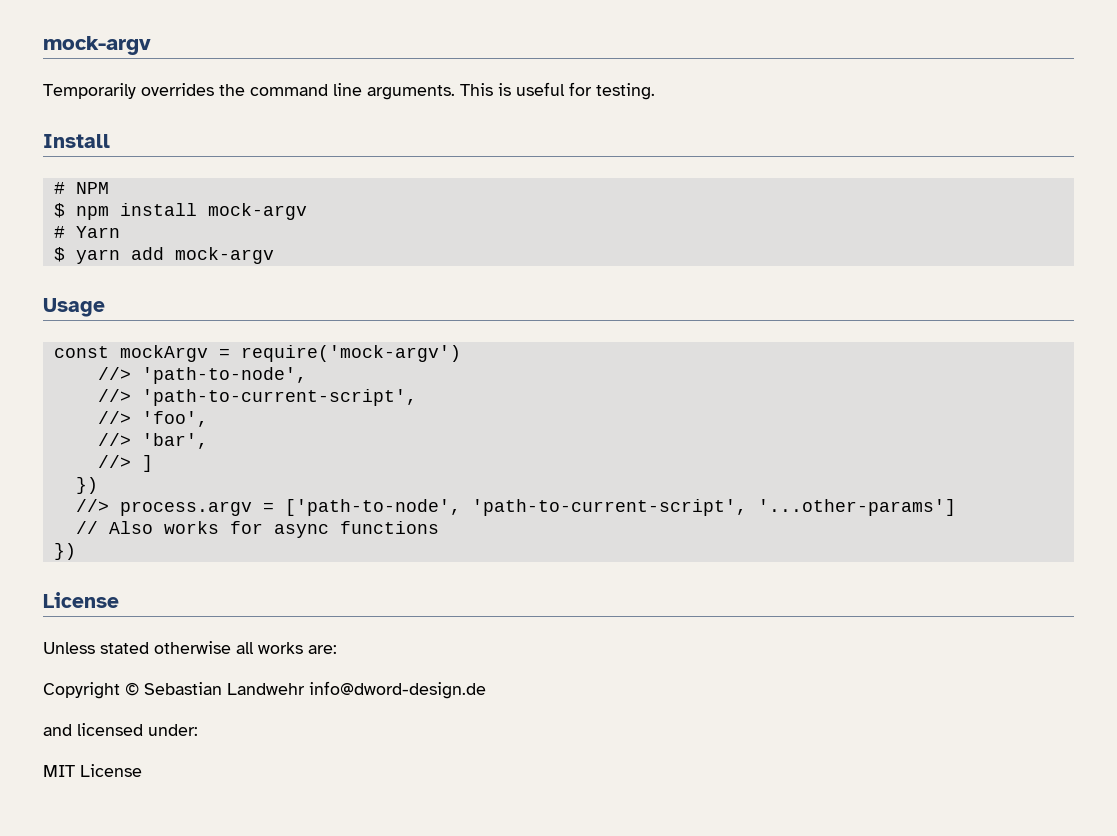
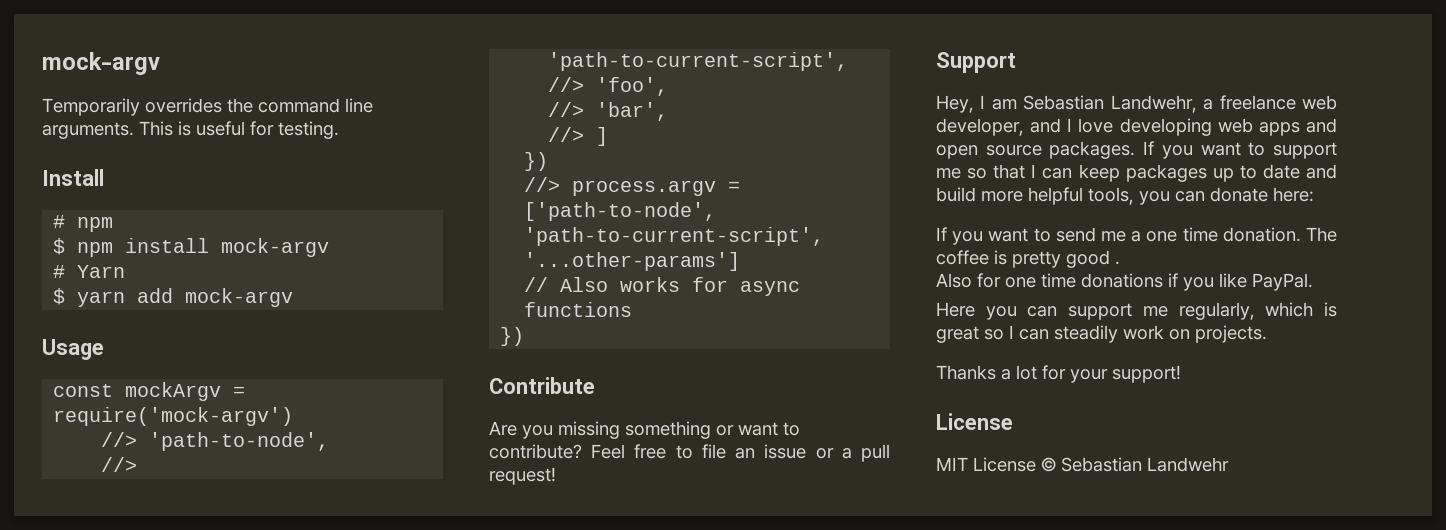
[75,182,109,194] NPM -> [77,217,114,232] npm
[43,592,119,608] [43,641,337,654] [43,681,486,699] [43,723,198,736] [43,764,142,777] License // Unless stated otherwise all works are: // Copyright © Sebastian Landwehr info@dword-design.de // and licensed under: // MIT License -> [489,377,595,394] [489,421,800,439] [489,444,890,462] [489,467,556,485] [936,52,1016,73] [936,95,1337,113] [936,118,1337,136] [936,141,1337,159] [936,164,1337,182] [936,187,1314,205] [936,227,1337,245] [936,250,1120,268] [936,273,1313,291] [936,302,1337,320] [936,325,1267,343] [936,365,1181,383] [936,413,1013,430] [936,457,1229,472] Contribute // Are you missing something or want to contribute? Feel free to file an issue or a pull request! // Support // Hey, I am Sebastian Landwehr, a freelance web developer, and I love developing web apps and open source packages. If you want to support me so that I can keep packages up to date and build more helpful tools, you can donate here: // If you want to send me a one time donation. The coffee is pretty good . // Also for one time donations if you like PayPal. // Here you can support me regularly, which is great so I can steadily work on projects. // Thanks a lot for your support! // License // MIT License © Sebastian Landwehr

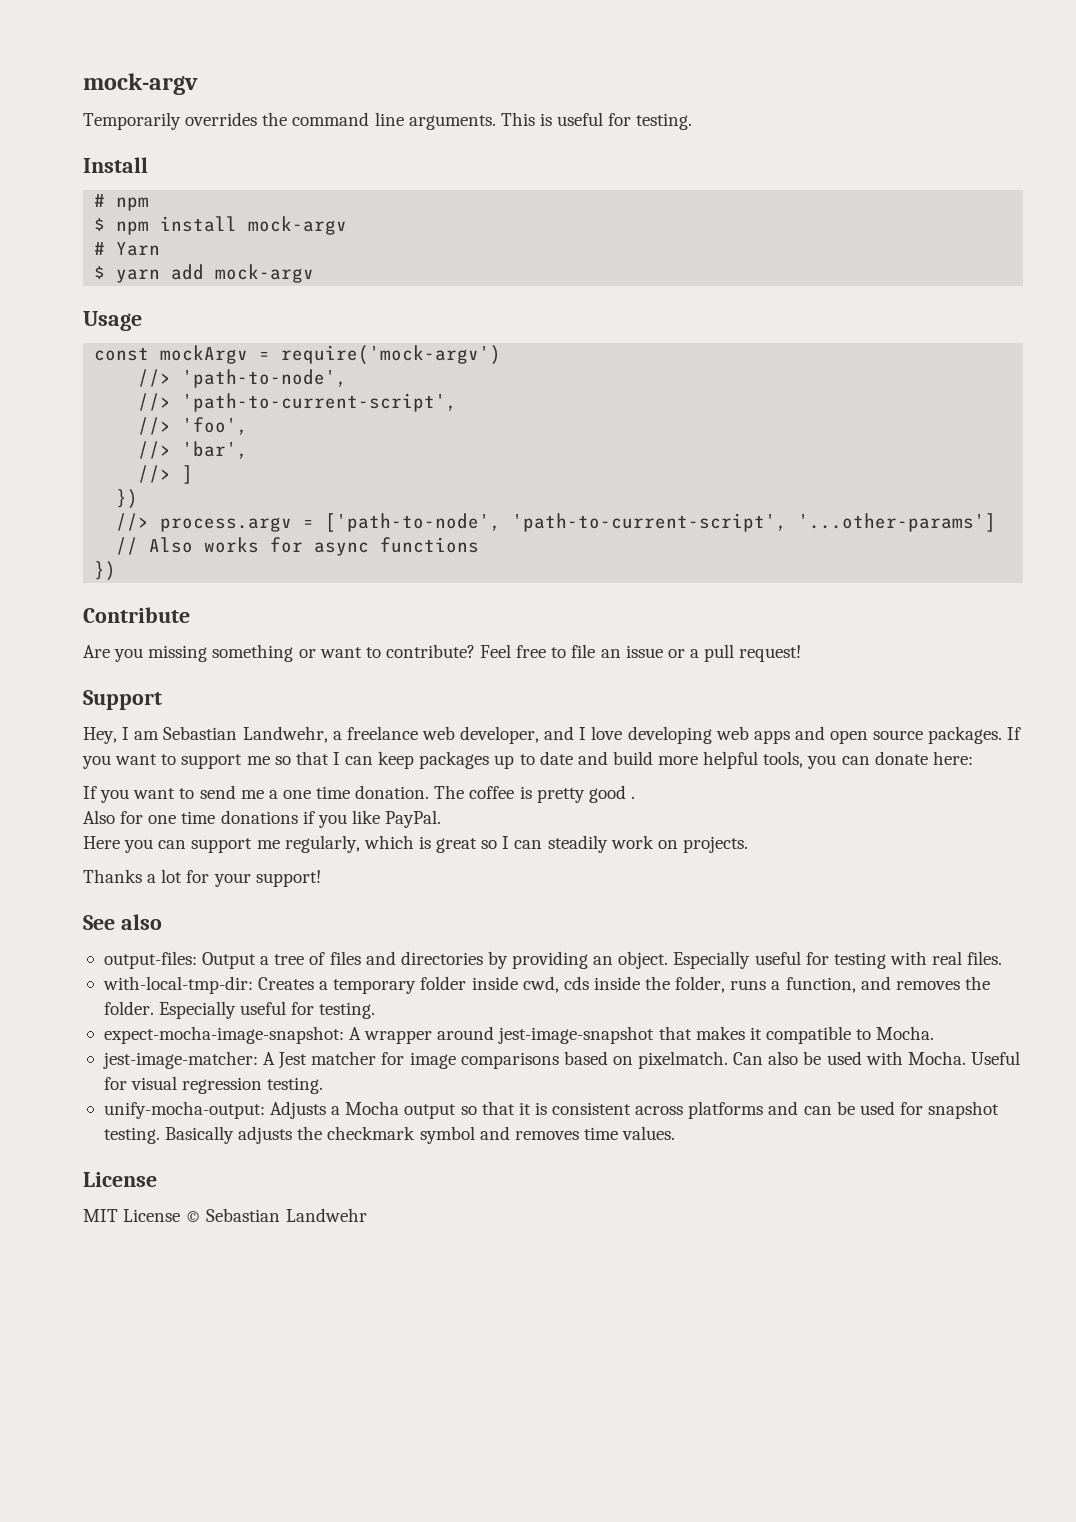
(1181, 374) none -> [83,914,162,930] [103,951,1003,969] [102,976,990,994] [103,1001,376,1019] [103,1026,935,1044] [102,1051,1020,1069] [103,1076,324,1094] [103,1101,1000,1119] [103,1126,676,1144] // See also // output-files: Output a tree of files and directories by providing an object. Especially useful for testing with real files. // with-local-tmp-dir: Creates a temporary folder inside cwd, cds inside the folder, runs a function, and removes the folder. Especially useful for testing. // expect-mocha-image-snapshot: A wrapper around jest-image-snapshot that makes it compatible to Mocha. // jest-image-matcher: A Jest matcher for image comparisons based on pixelmatch. Can also be used with Mocha. Useful for visual regression testing. // unify-mocha-output: Adjusts a Mocha output so that it is consistent across platforms and can be used for snapshot testing. Basically adjusts the checkmark symbol and removes time values.

